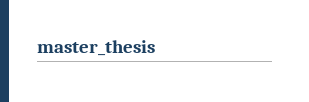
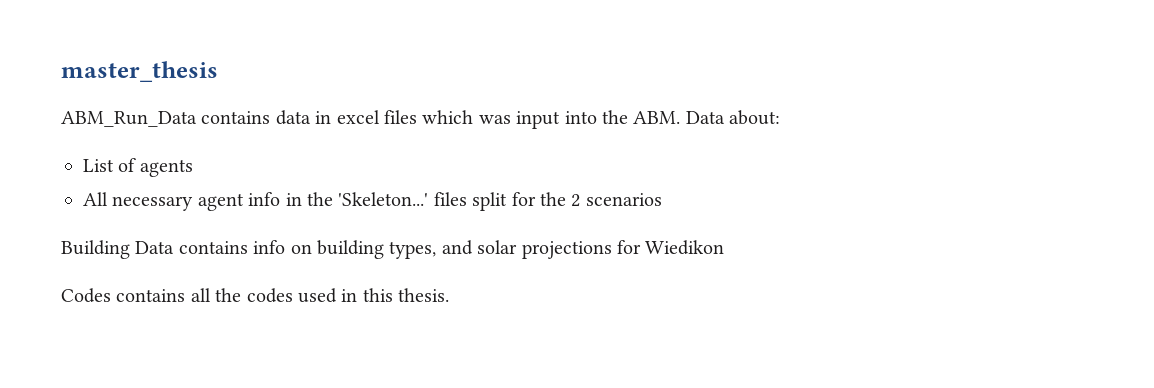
(155, 48) none -> [61,110,781,129] [83,158,193,177] [83,192,662,211] [61,240,725,259] [61,288,450,303] // ABM_Run_Data contains data in excel files which was input into the ABM. Data about: // List of agents // All necessary agent info in the 'Skeleton...' files split for the 2 scenarios // Building Data contains info on building types, and solar projections for Wiedikon // Codes contains all the codes used in this thesis.

